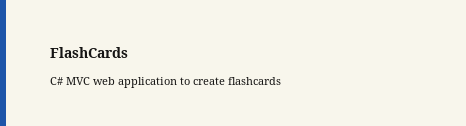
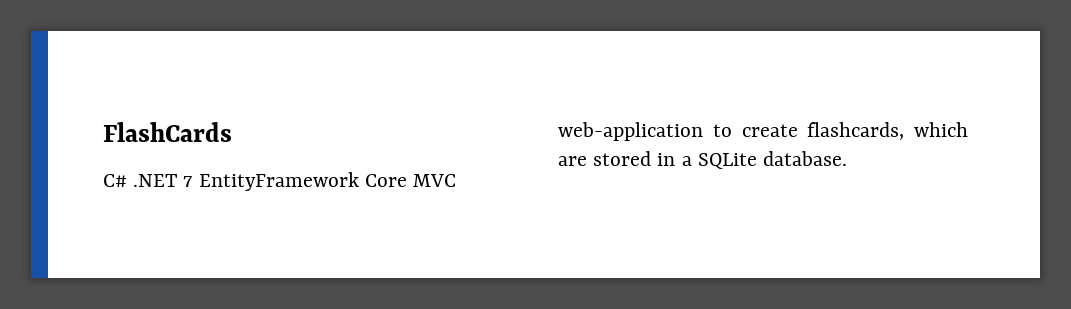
[66,77,281,88] MVC web application to create flashcards -> [133,172,457,191] [558,122,968,141] [558,151,848,169] .NET 7 EntityFramework Core MVC web-application to create flashcards, which are stored in a SQLite database.

